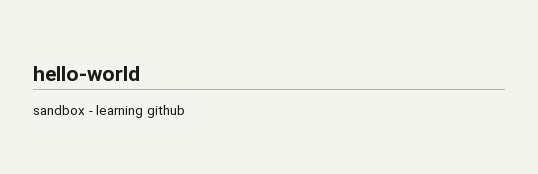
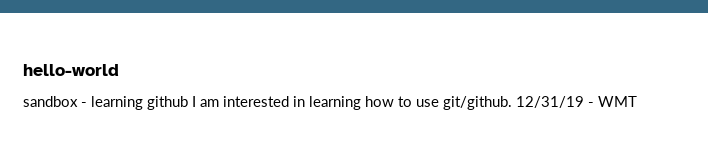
(185, 111) none -> [192,96,637,110] I am interested in learning how to use git/github. 12/31/19 - WMT

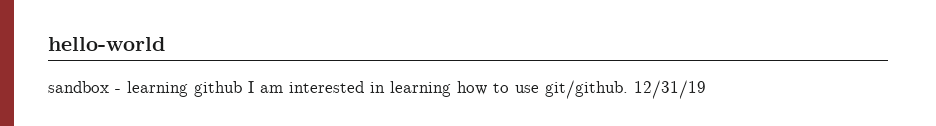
[588,96,637,107] - WMT -> (706, 89) none

